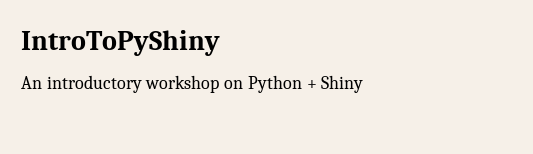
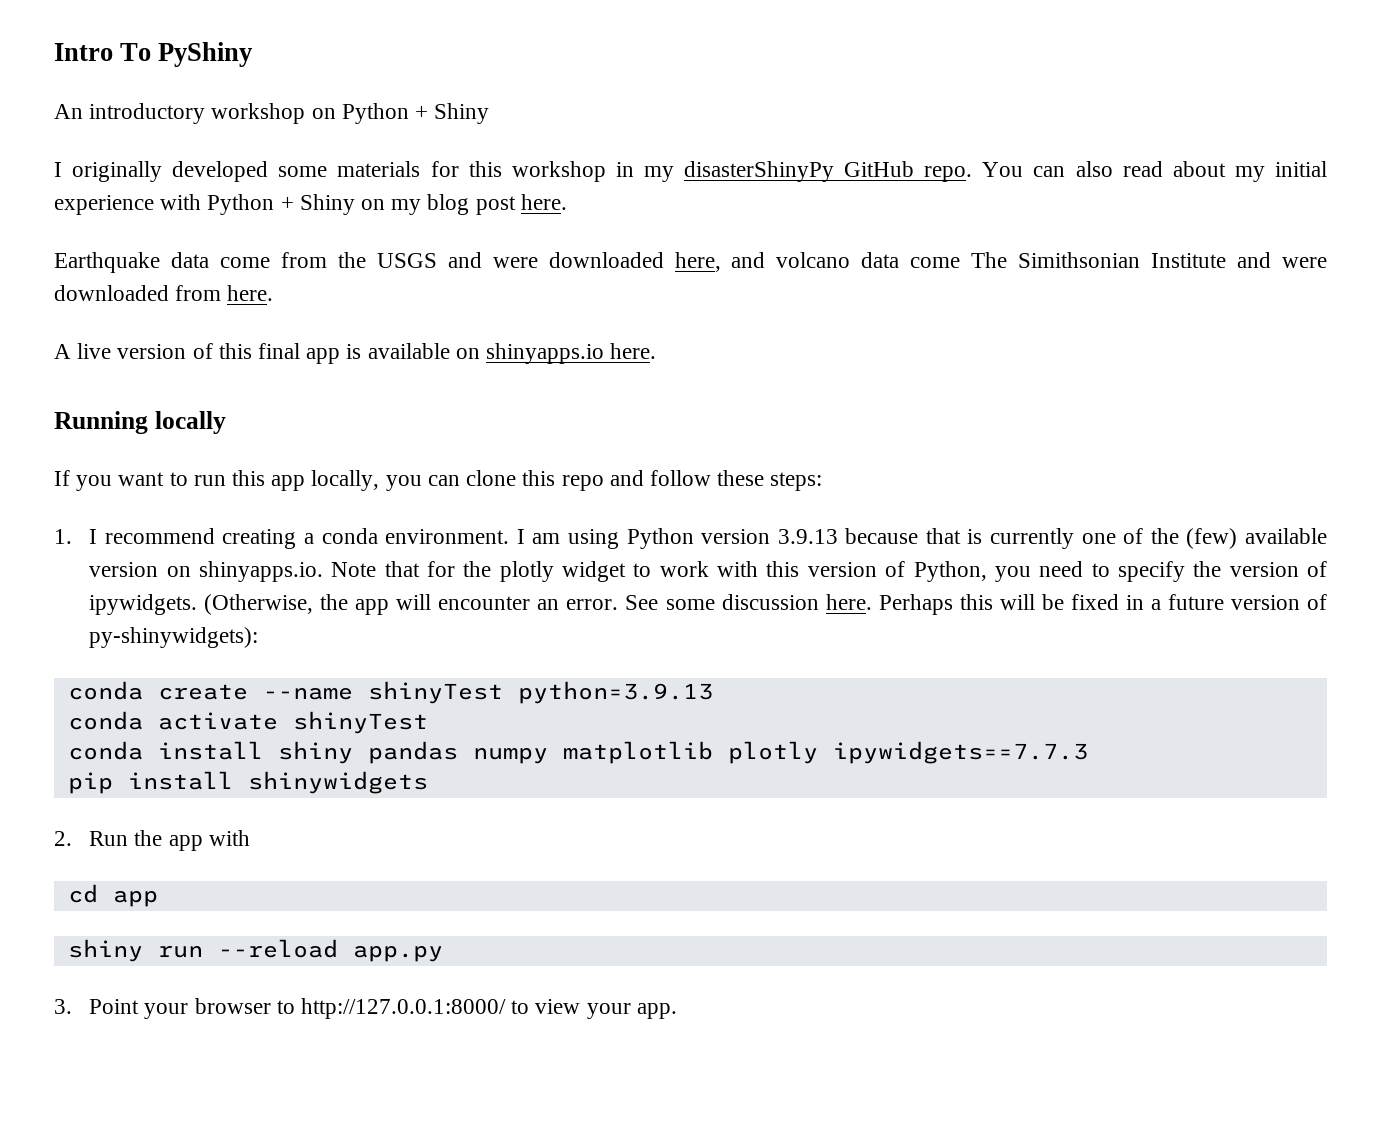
[21,30,220,56] IntroToPyShiny -> [54,42,253,67] Intro To PyShiny
(364, 84) none -> [54,161,1327,182] [54,194,567,215] [54,252,1327,273] [54,285,274,301] [54,343,657,364] [54,411,226,434] [54,470,823,491] [54,528,1327,549] [89,561,1327,582] [89,594,1328,615] [89,627,259,648] [67,681,713,704] [67,711,428,734] [67,741,1088,764] [67,771,428,794] [54,830,250,851] [67,884,158,907] [67,939,443,962] [54,998,677,1019] // I originally developed some materials for this workshop in my disasterShinyPy GitHub repo. You can also read about my initial experience with Python + Shiny on my blog post here. // Earthquake data come from the USGS and were downloaded here, and volcano data come The Simithsonian Institute and were downloaded from here. // A live version of this final app is available on shinyapps.io here. // Running locally // If you want to run this app locally, you can clone this repo and follow these steps: // 1. I recommend creating a conda environment. I am using Python version 3.9.13 because that is currently one of the (few) available version on shinyapps.io. Note that for the plotly widget to work with this version of Python, you need to specify the version of ipywidgets. (Otherwise, the app will encounter an error. See some discussion here. Perhaps this will be fixed in a future version of py-shinywidgets): // conda create --name shinyTest python=3.9.13 // conda activate shinyTest // conda install shiny pandas numpy matplotlib plotly ipywidgets==7.7.3 // pip install shinywidgets // 2. Run the app with // cd app // shiny run --reload app.py // 3. Point your browser to http://127.0.0.1:8000/ to view your app.

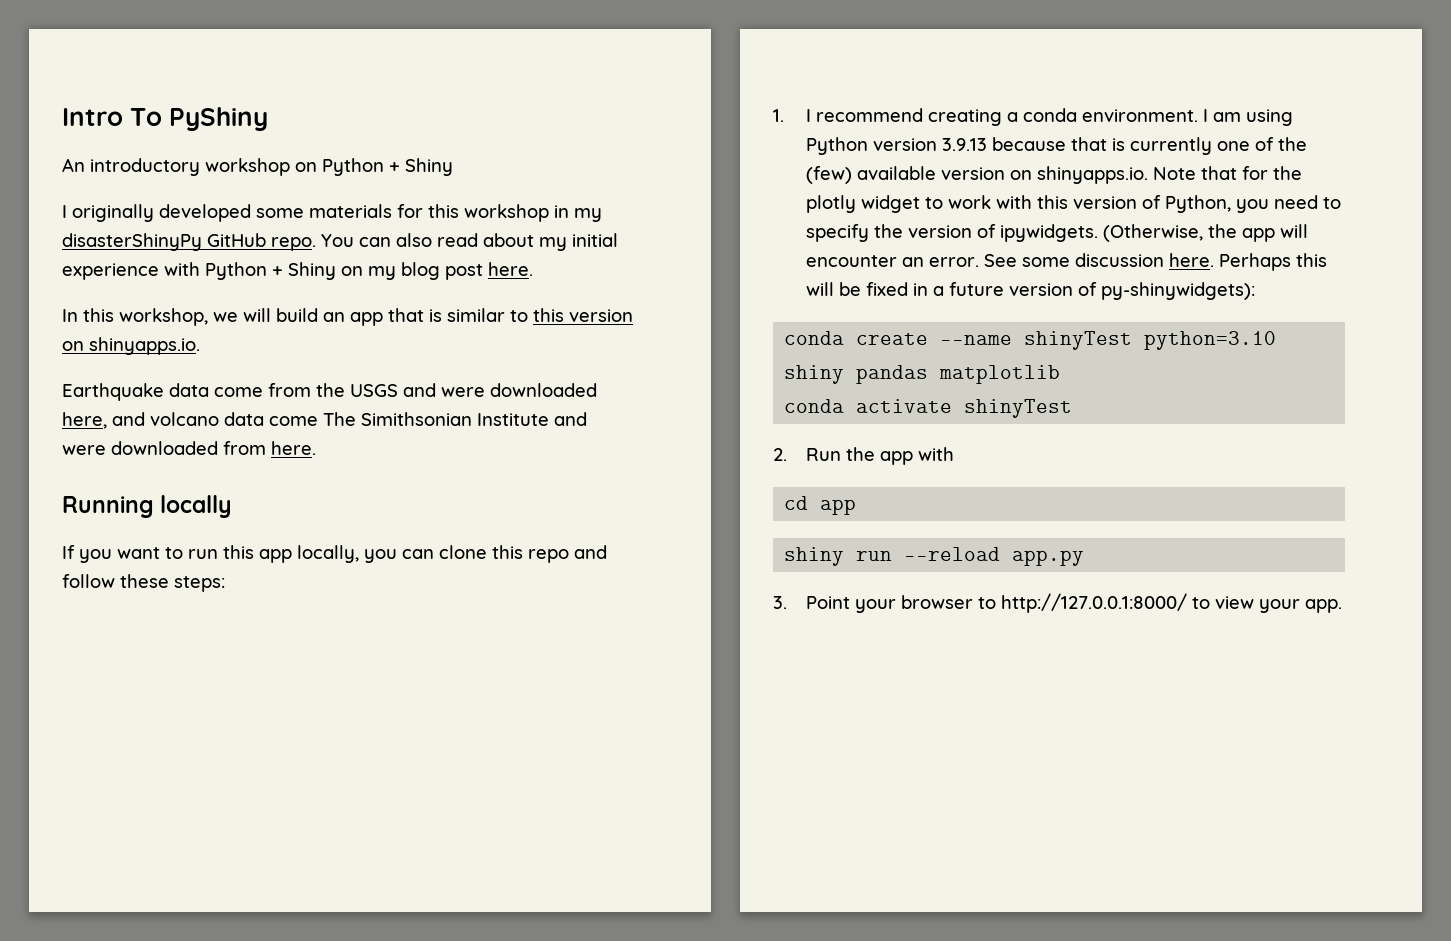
(567, 202) none -> [62,308,633,326] [62,337,200,355] // In this workshop, we will build an app that is similar to this version on shinyapps.io.
[54,343,657,364] // A live version of this final app is available on shinyapps.io here. -> (316, 448) none
[517,681,713,704] python=3.9.13 -> [1144,331,1277,350] [784,365,1061,384] python=3.10 shiny pandas matplotlib
[67,741,1088,764] [67,771,428,794] // conda install shiny pandas numpy matplotlib plotly ipywidgets==7.7.3 // pip install shinywidgets -> (1073, 408) none

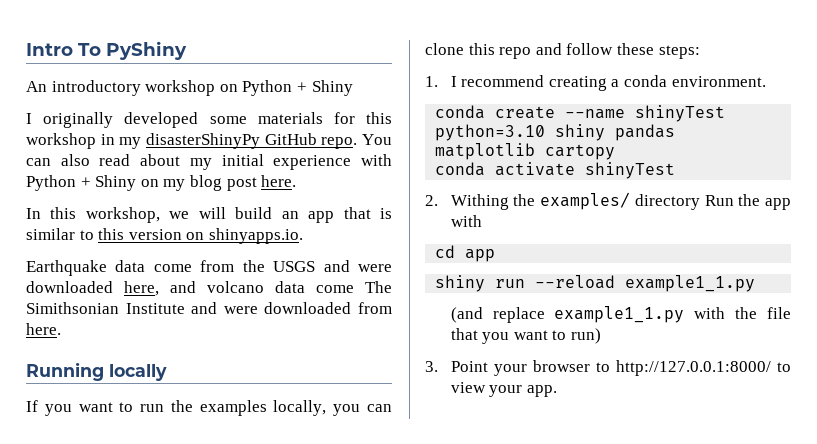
[223,545,292,563] this app -> [170,400,267,416] the examples
[1202,109,1293,126] [805,137,1307,155] [805,166,1302,184] [805,195,1341,213] [805,224,1308,242] [805,253,1327,271] [805,282,1255,300] I am using Python version 3.9.13 because that is currently one of the (few) available version on shinyapps.io. Note that for the plotly widget to work with this version of Python, you need to specify the version of ipywidgets. (Otherwise, the app will encounter an error. See some discussion here. Perhaps this will be fixed in a future version of py-shinywidgets): -> (766, 81) none
(1061, 374) none -> [545,144,616,160] cartopy
(787, 454) none -> [450,192,700,210] Withing the examples/ directory
[1012,550,1085,566] app.py -> [625,275,756,292] [450,306,791,323] [450,328,602,344] example1_1.py // (and replace example1_1.py with the file that you want to run)

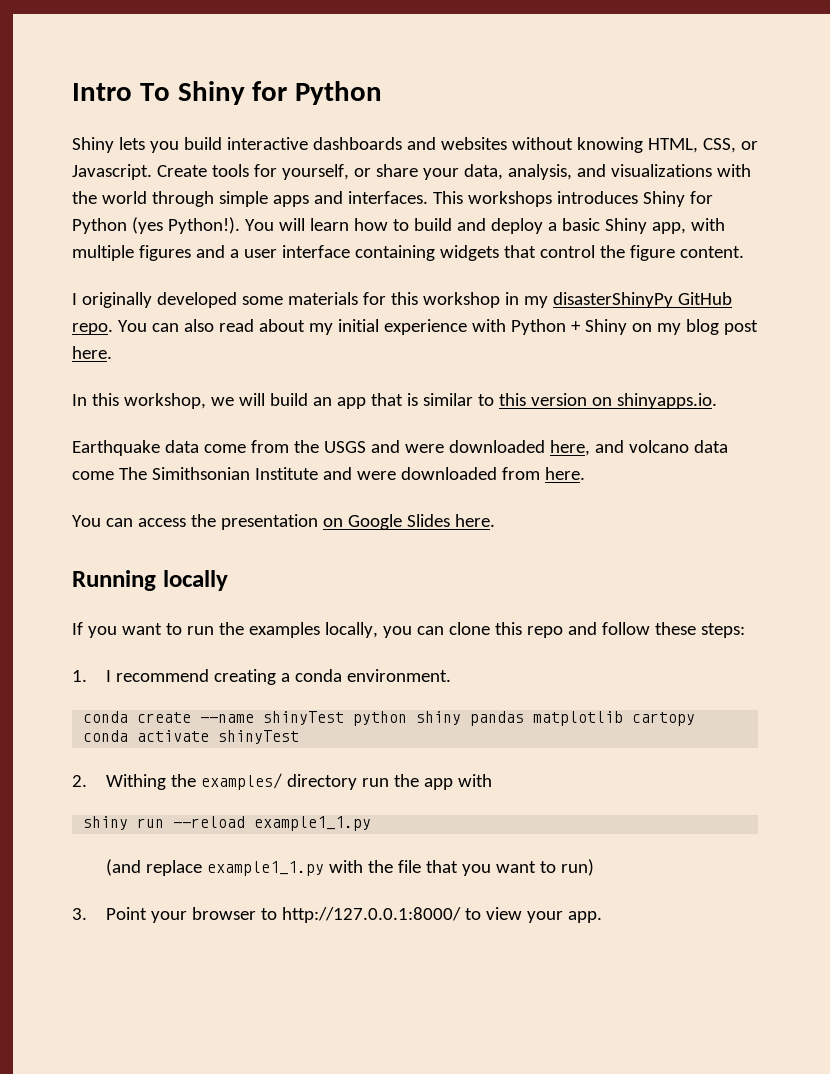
[106,41,187,60] [26,80,353,96] PyShiny // An introductory workshop on Python + Shiny -> [177,81,383,105] [72,137,758,153] [72,164,751,180] [72,191,713,207] [72,217,725,234] [72,245,744,261] Shiny for Python // Shiny lets you build interactive dashboards and websites without knowing HTML, CSS, or Javascript. Create tools for yourself, or share your data, analysis, and visualizations with the world through simple apps and interfaces. This workshops introduces Shiny for Python (yes Python!). You will learn how to build and deploy a basic Shiny app, with multiple figures and a user interface containing widgets that control the figure content.
(61, 329) none -> [72,514,495,530] // You can access the presentation on Google Slides here.
[435,124,546,141] python=3.10 -> [353,711,408,726] python
[704,195,734,206] Run -> [361,778,389,787] run
[435,245,496,262] // cd app -> (492, 780) none

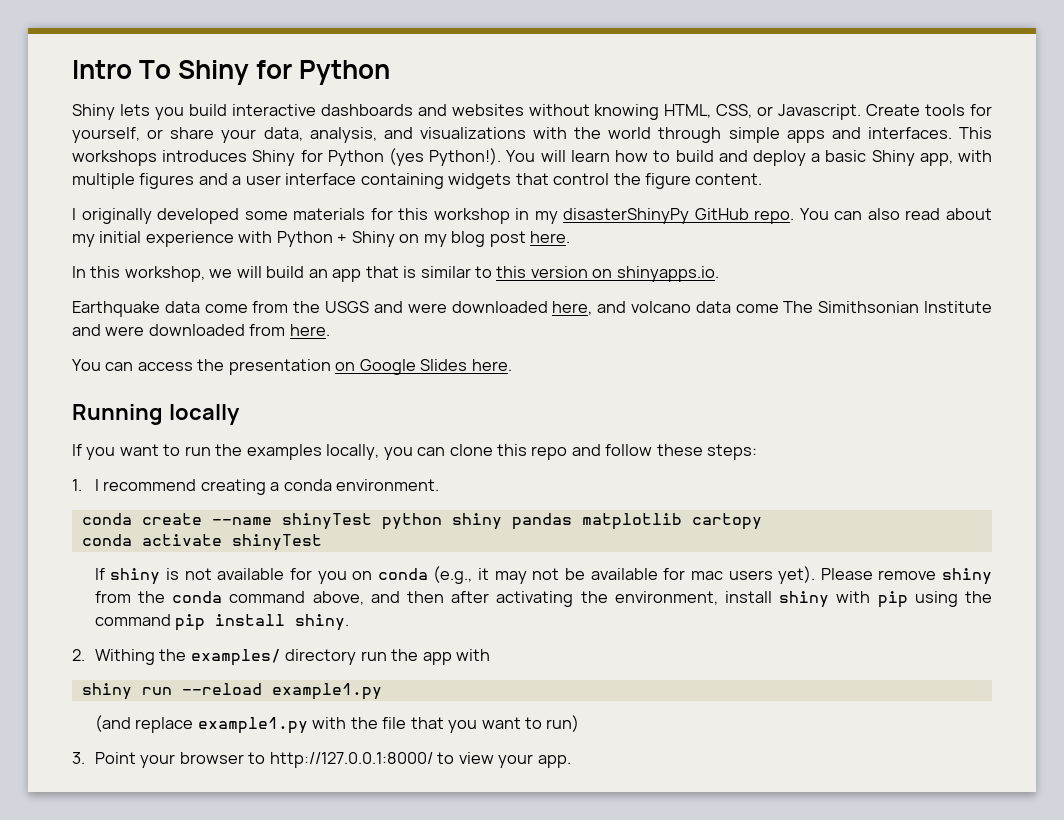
(300, 737) none -> [94,566,992,585] [94,591,992,608] [94,614,350,631] // If shiny is not available for you on conda (e.g., it may not be available for mac users yet). Please remove shiny from the conda command above, and then after activating the environment, install shiny with pip using the command pip install shiny.
[254,816,372,831] example1_1.py -> [271,683,382,700] example1.py
[206,861,324,876] example1_1.py -> [197,717,308,734] example1.py

